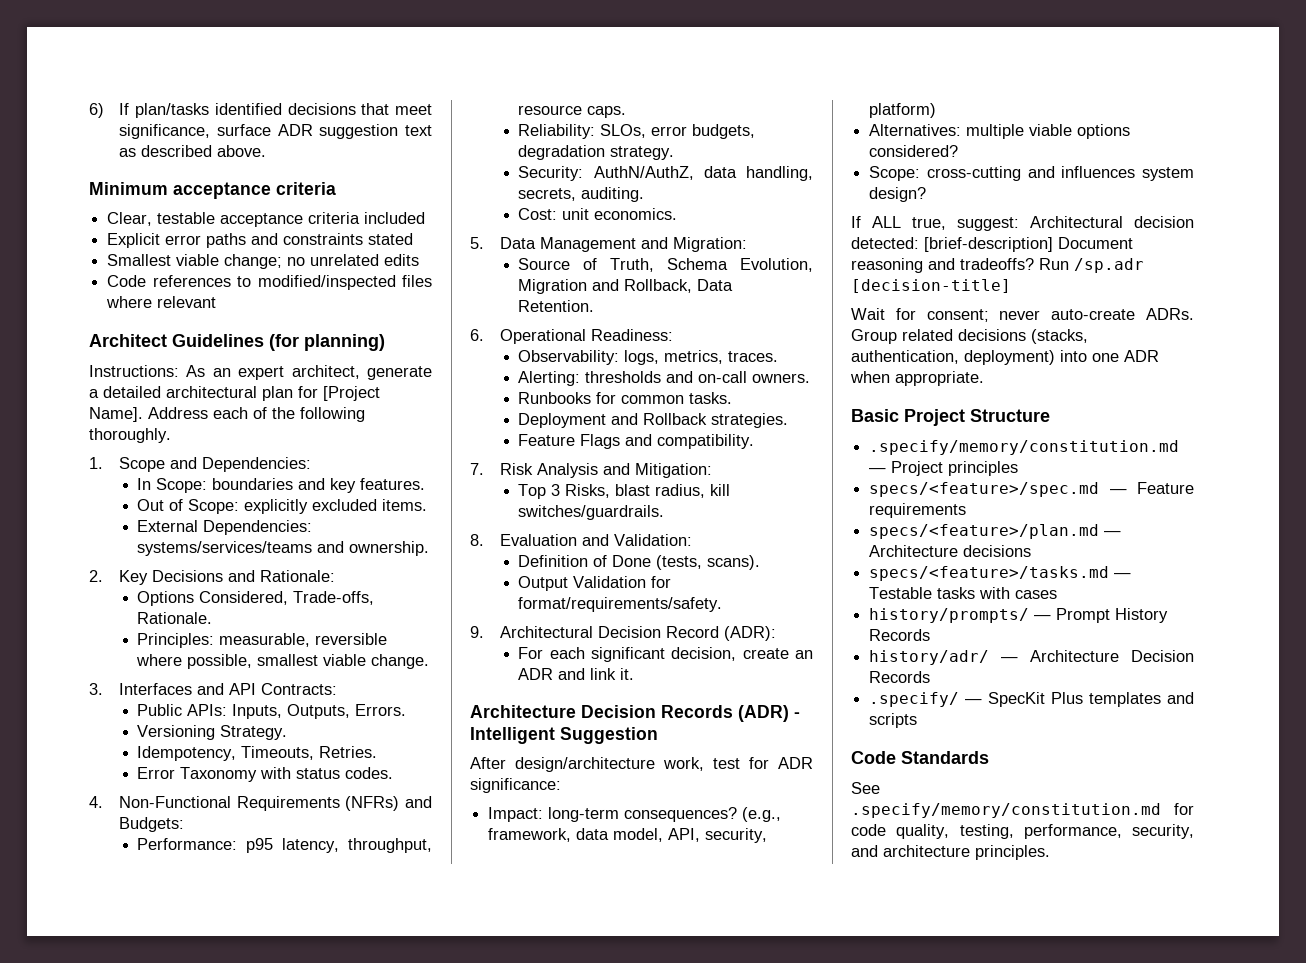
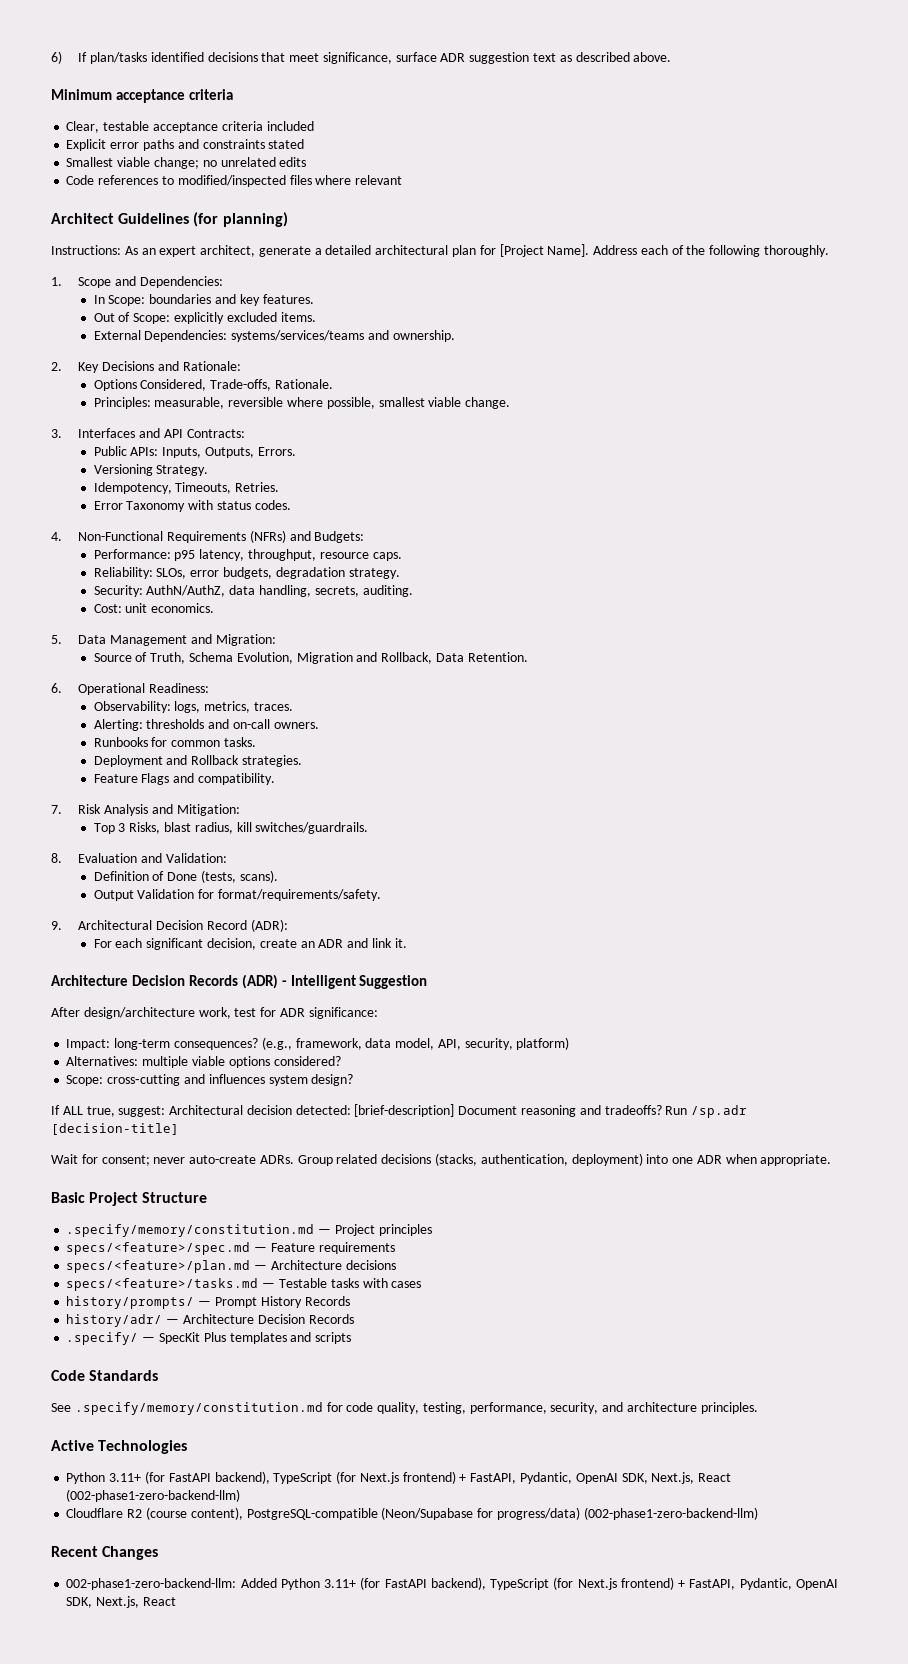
(1050, 852) none -> [51,1440,188,1454] [66,1471,732,1484] [66,1489,241,1502] [66,1507,758,1520] [51,1546,159,1560] [66,1577,839,1590] [66,1596,176,1608] // Active Technologies // Python 3.11+ (for FastAPI backend), TypeScript (for Next.js frontend) + FastAPI, Pydantic, OpenAI SDK, Next.js, React (002-phase1-zero-backend-llm) // Cloudflare R2 (course content), PostgreSQL-compatible (Neon/Supabase for progress/data) (002-phase1-zero-backend-llm) // Recent Changes // 002-phase1-zero-backend-llm: Added Python 3.11+ (for FastAPI backend), TypeScript (for Next.js frontend) + FastAPI, Pydantic, OpenAI SDK, Next.js, React

